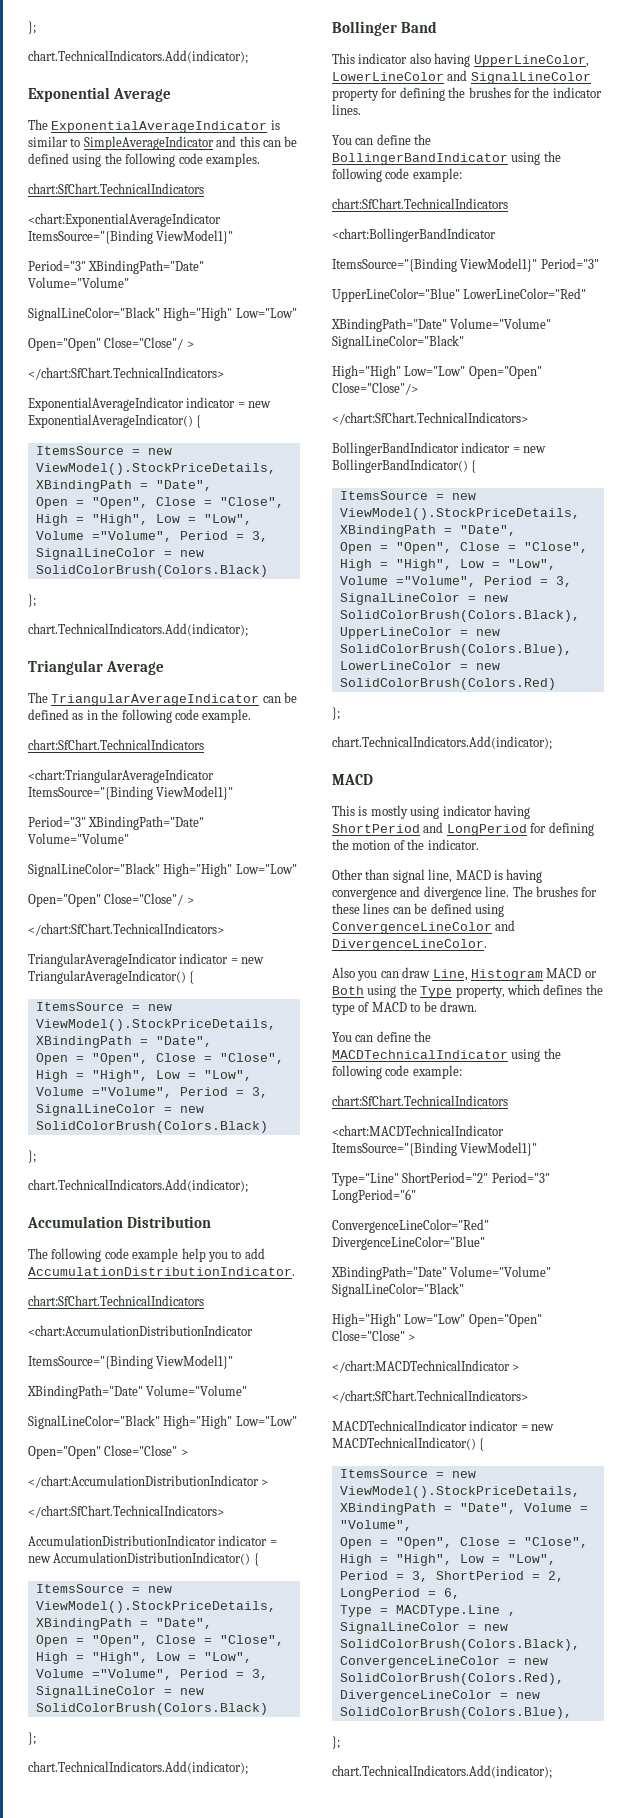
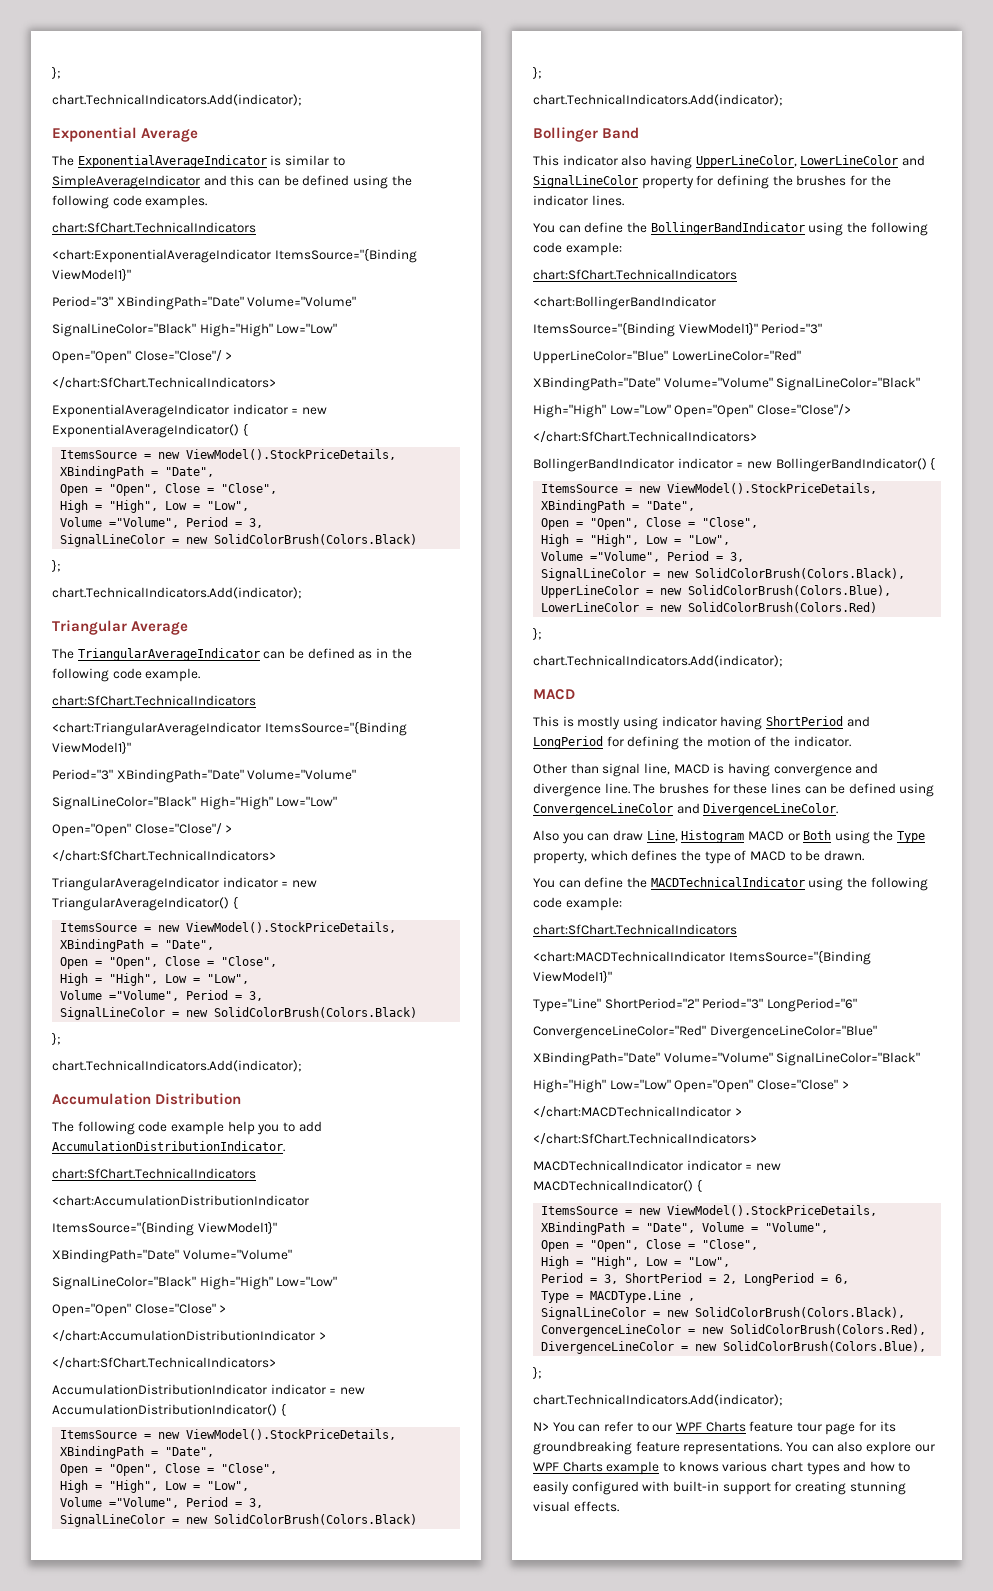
(552, 1772) none -> [533,1421,896,1435] [533,1441,935,1455] [533,1461,911,1475] [533,1481,906,1495] [533,1501,619,1512] // N> You can refer to our WPF Charts feature tour page for its groundbreaking feature representations. You can also explore our WPF Charts example to knows various chart types and how to easily configured with built-in support for creating stunning visual effects.

